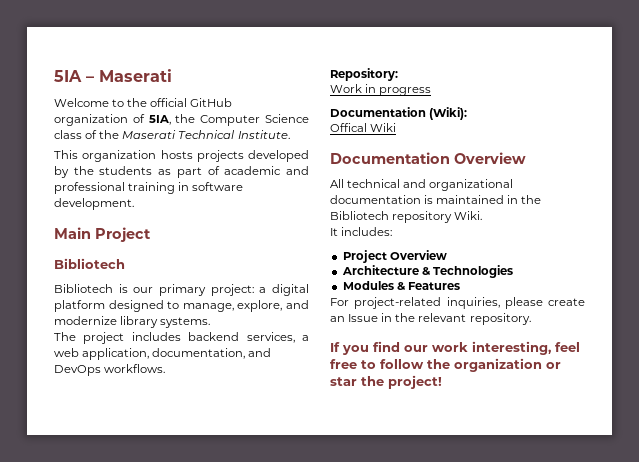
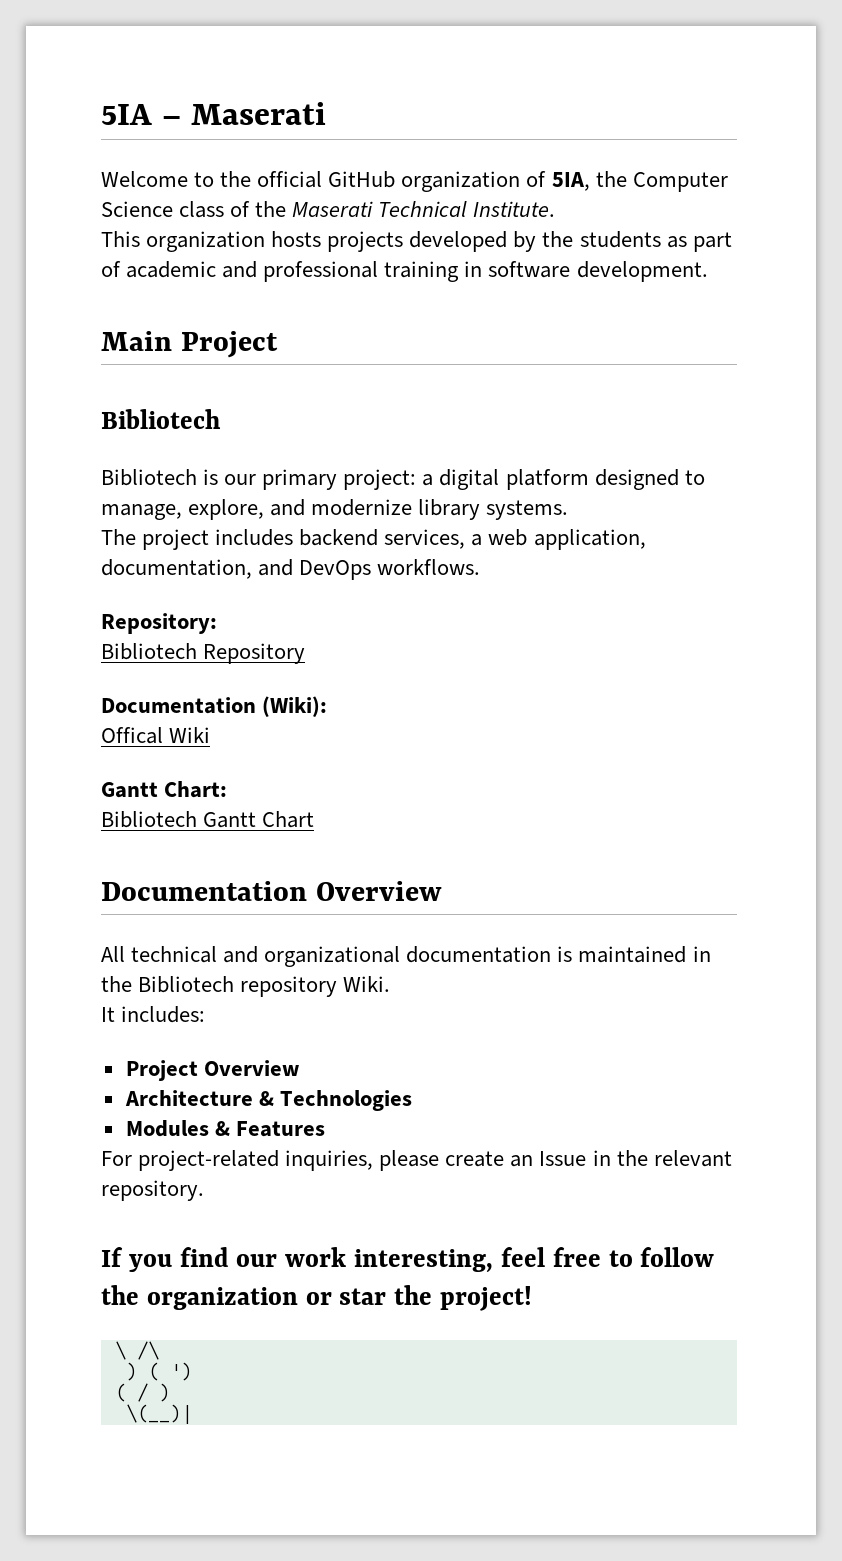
[330,84,432,96] Work in progress -> [101,643,306,664] Bibliotech Repository
(397, 127) none -> [101,781,228,798] [101,811,315,828] // Gantt Chart: // Bibliotech Gantt Chart
(442, 382) none -> [114,1341,159,1360] [125,1362,192,1381] [114,1383,170,1402] [125,1404,192,1424] // \ /\ // ) ( ') // ( / ) // \(__)|

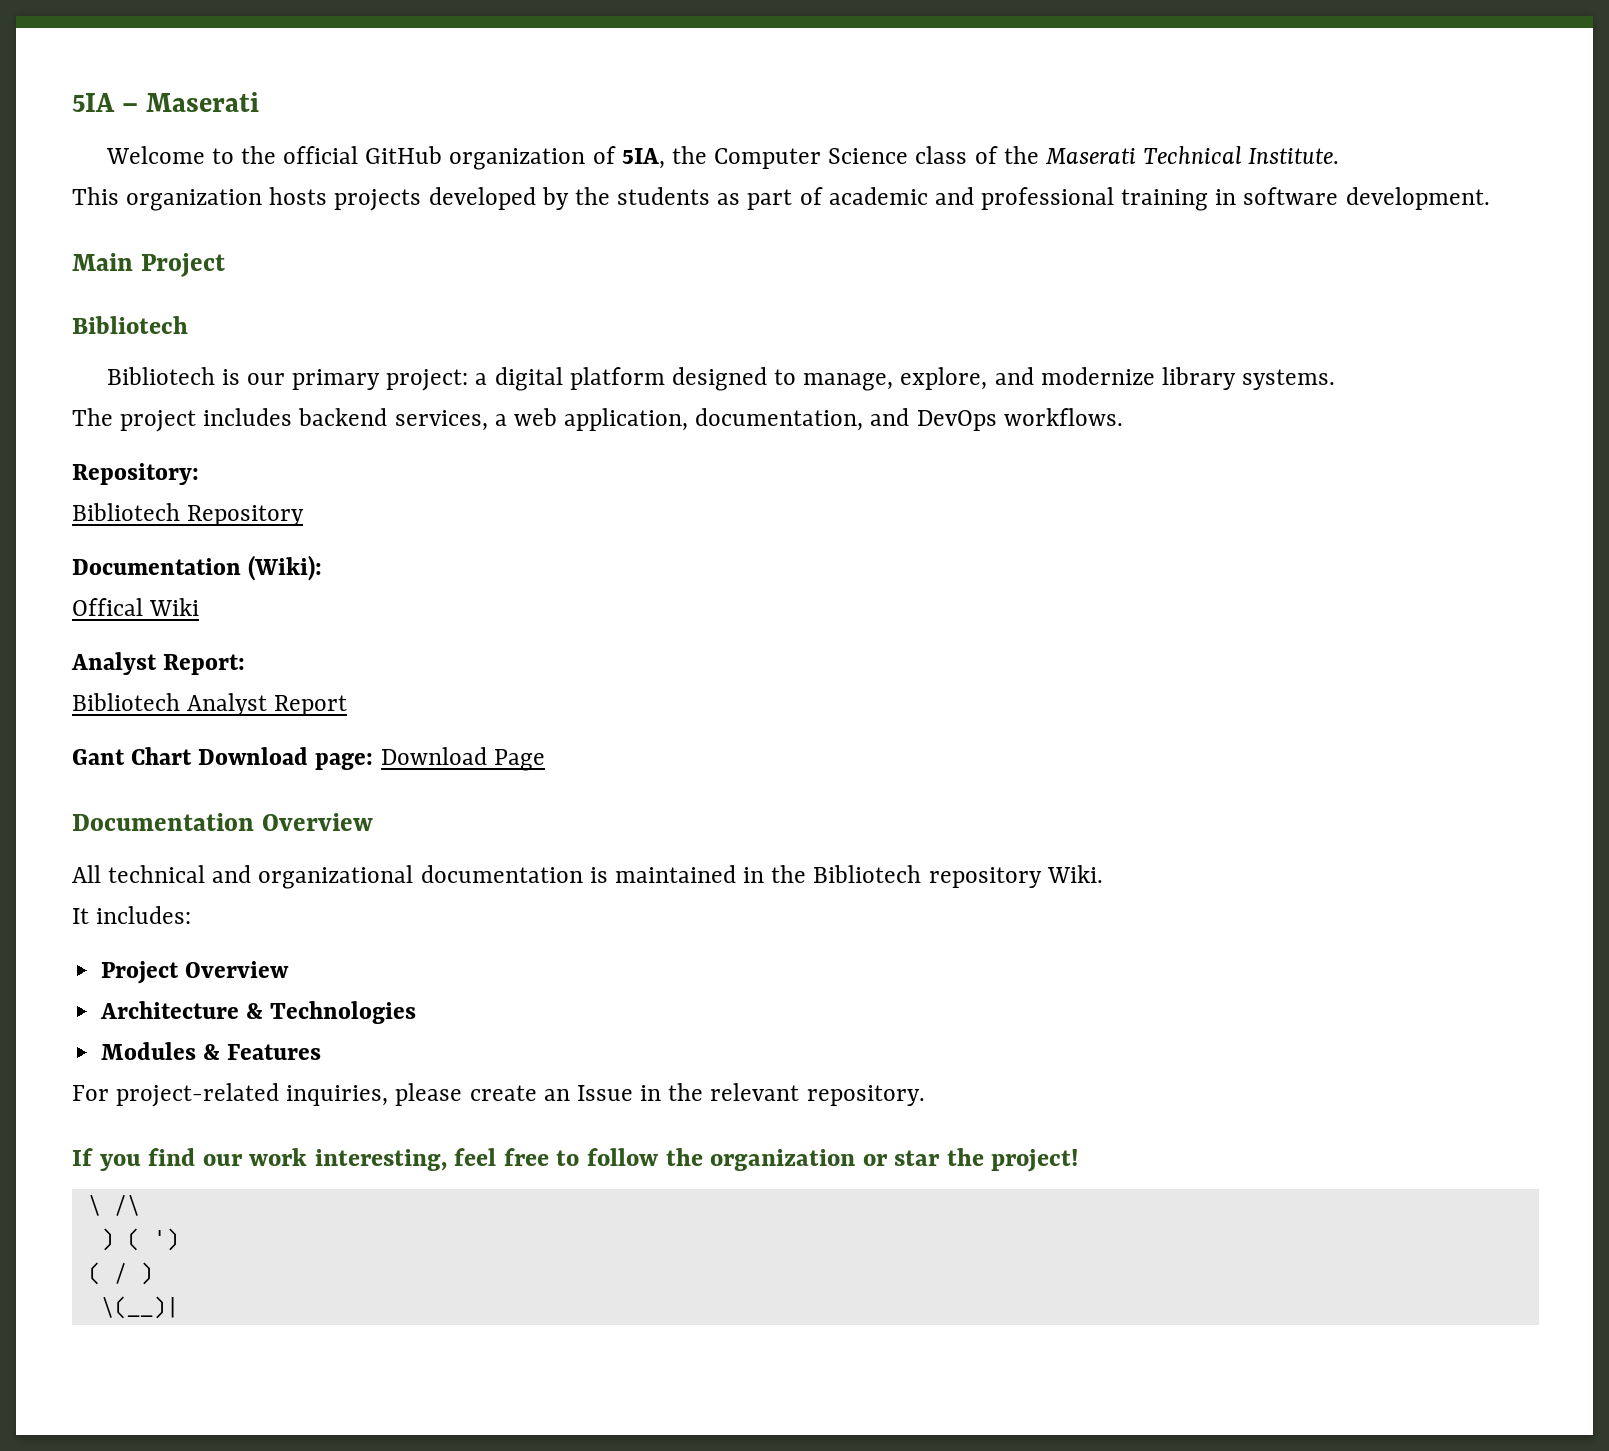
[101,781,228,798] [101,811,315,828] Gantt Chart: // Bibliotech Gantt Chart -> [71,652,246,675] [72,693,348,716] [72,747,545,771] Analyst Report: // Bibliotech Analyst Report // Gant Chart Download page: Download Page

